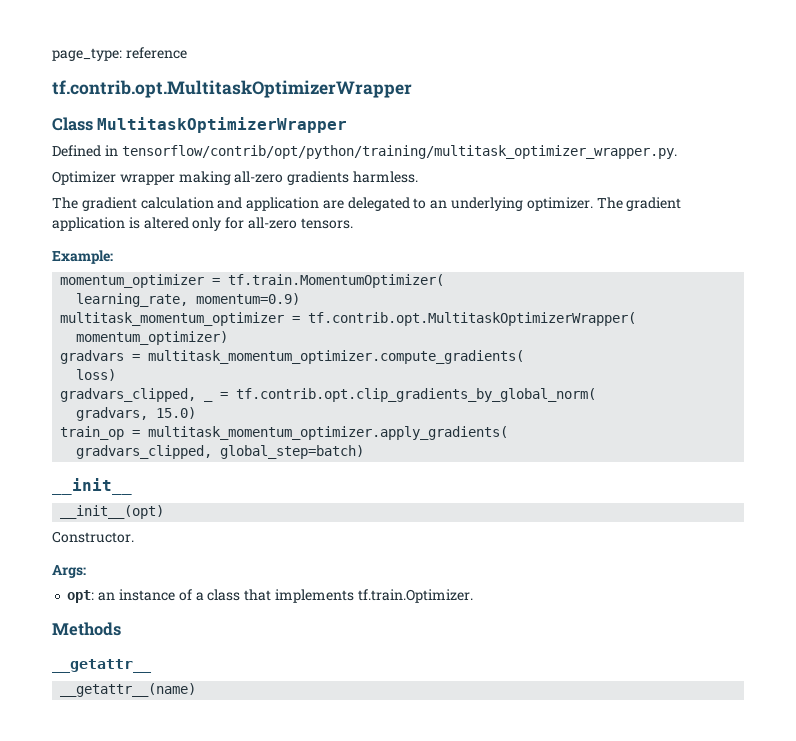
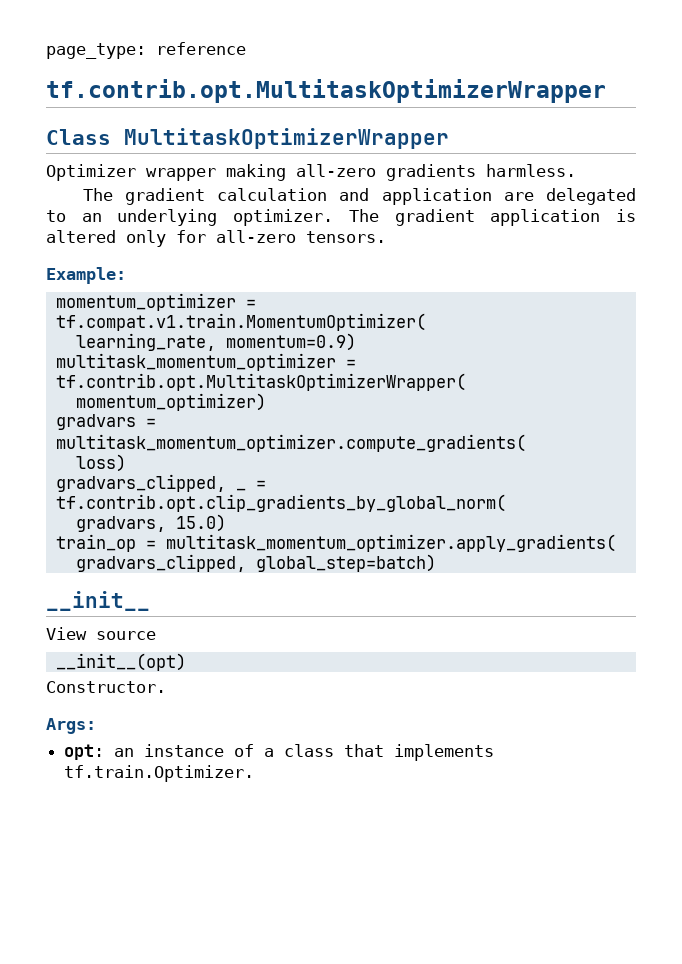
[52,145,677,159] // Defined in tensorflow/contrib/opt/python/training/multitask_optimizer_wrapper.py. -> (449, 138) none
[228,274,445,288] tf.train.MomentumOptimizer( -> [55,313,426,331] tf.compat.v1.train.MomentumOptimizer(
(132, 486) none -> [46,627,156,640] // View source
[52,622,121,636] [52,659,152,673] [60,683,197,697] // Methods // __getattr__ // __getattr__(name) -> (255, 773) none

